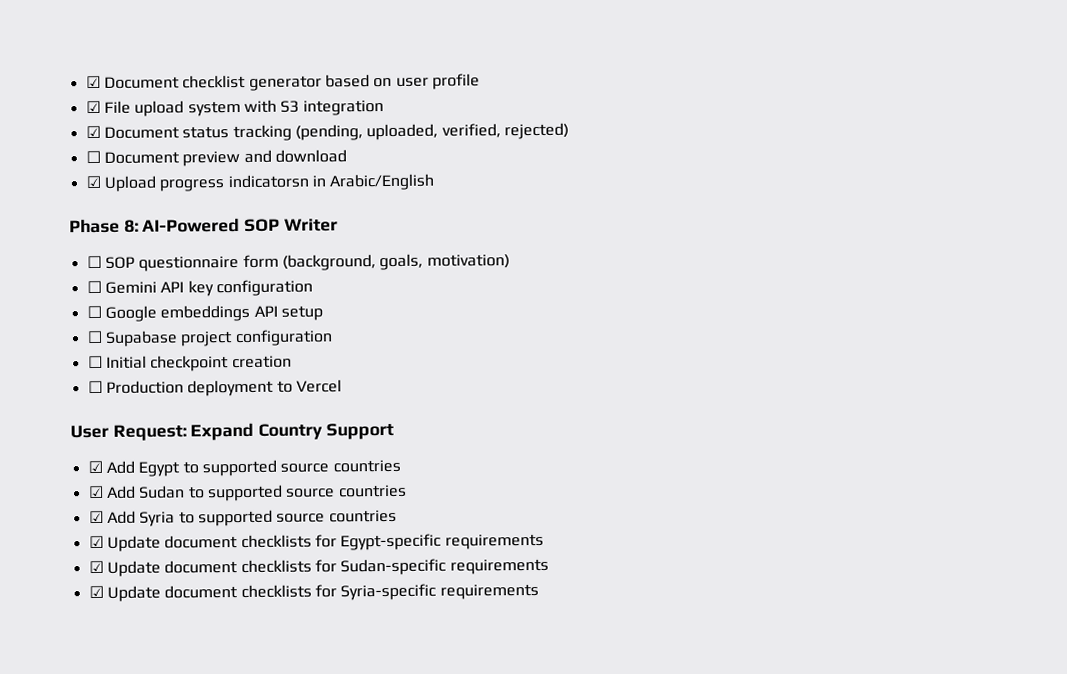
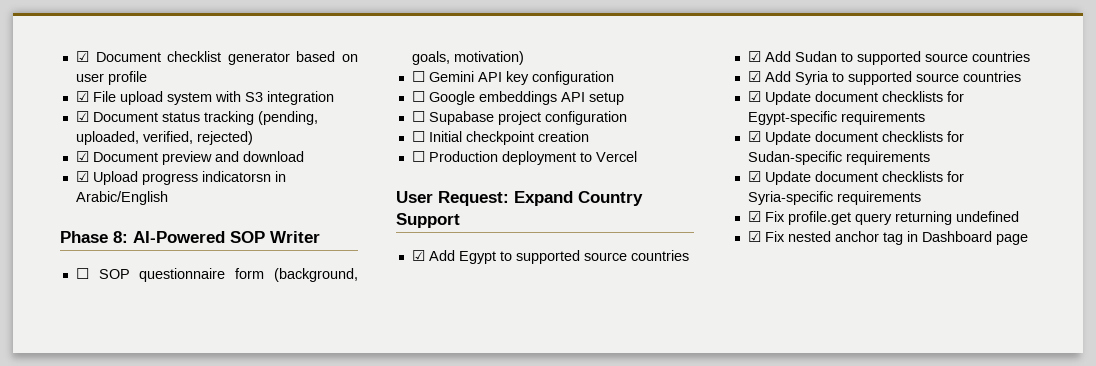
[85,150,101,164] ☐ -> [75,151,89,162] ☑
(539, 591) none -> [747,211,1019,225] [747,231,1028,245] // ☑ Fix profile.get query returning undefined // ☑ Fix nested anchor tag in Dashboard page

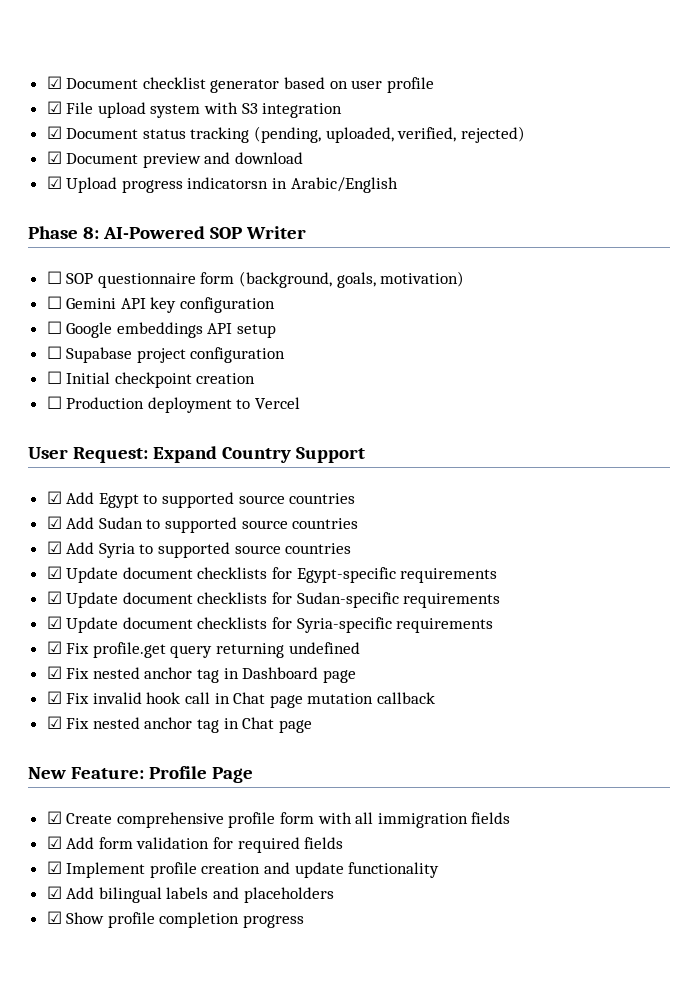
(1028, 239) none -> [46,691,436,708] [46,716,312,733] [28,766,253,783] [46,811,511,828] [46,836,344,853] [46,861,440,878] [46,886,334,903] [46,911,305,928] // ☑ Fix invalid hook call in Chat page mutation callback // ☑ Fix nested anchor tag in Chat page // New Feature: Profile Page // ☑ Create comprehensive profile form with all immigration fields // ☑ Add form validation for required fields // ☑ Implement profile creation and update functionality // ☑ Add bilingual labels and placeholders // ☑ Show profile completion progress

